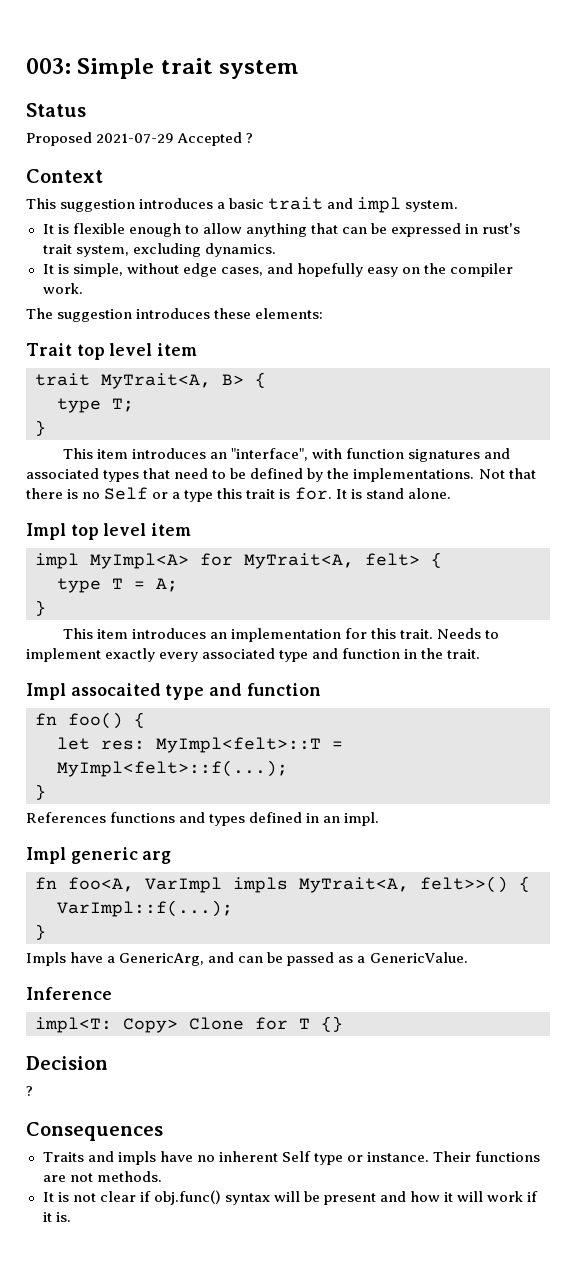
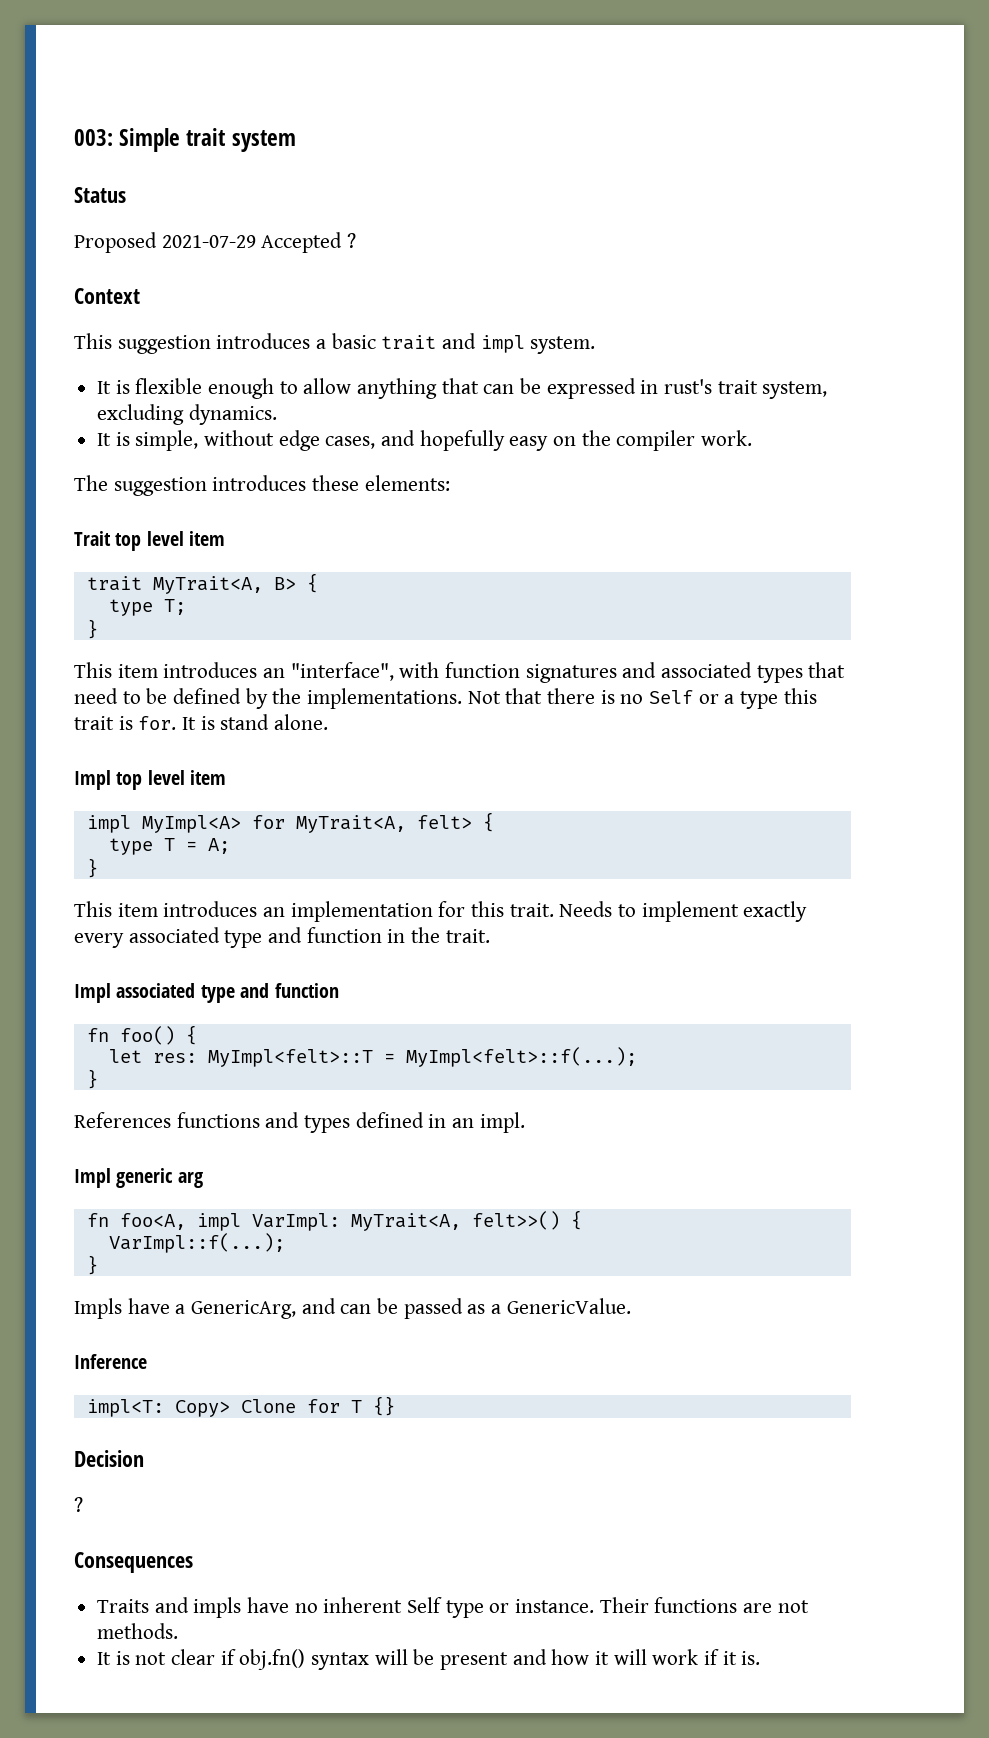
[70,683,161,696] assocaited -> [116,983,196,998] associated
[145,877,288,893] VarImpl impls -> [196,1213,340,1231] impl VarImpl:
[153,1190,221,1205] obj.func() -> [239,1649,306,1670] obj.fn()

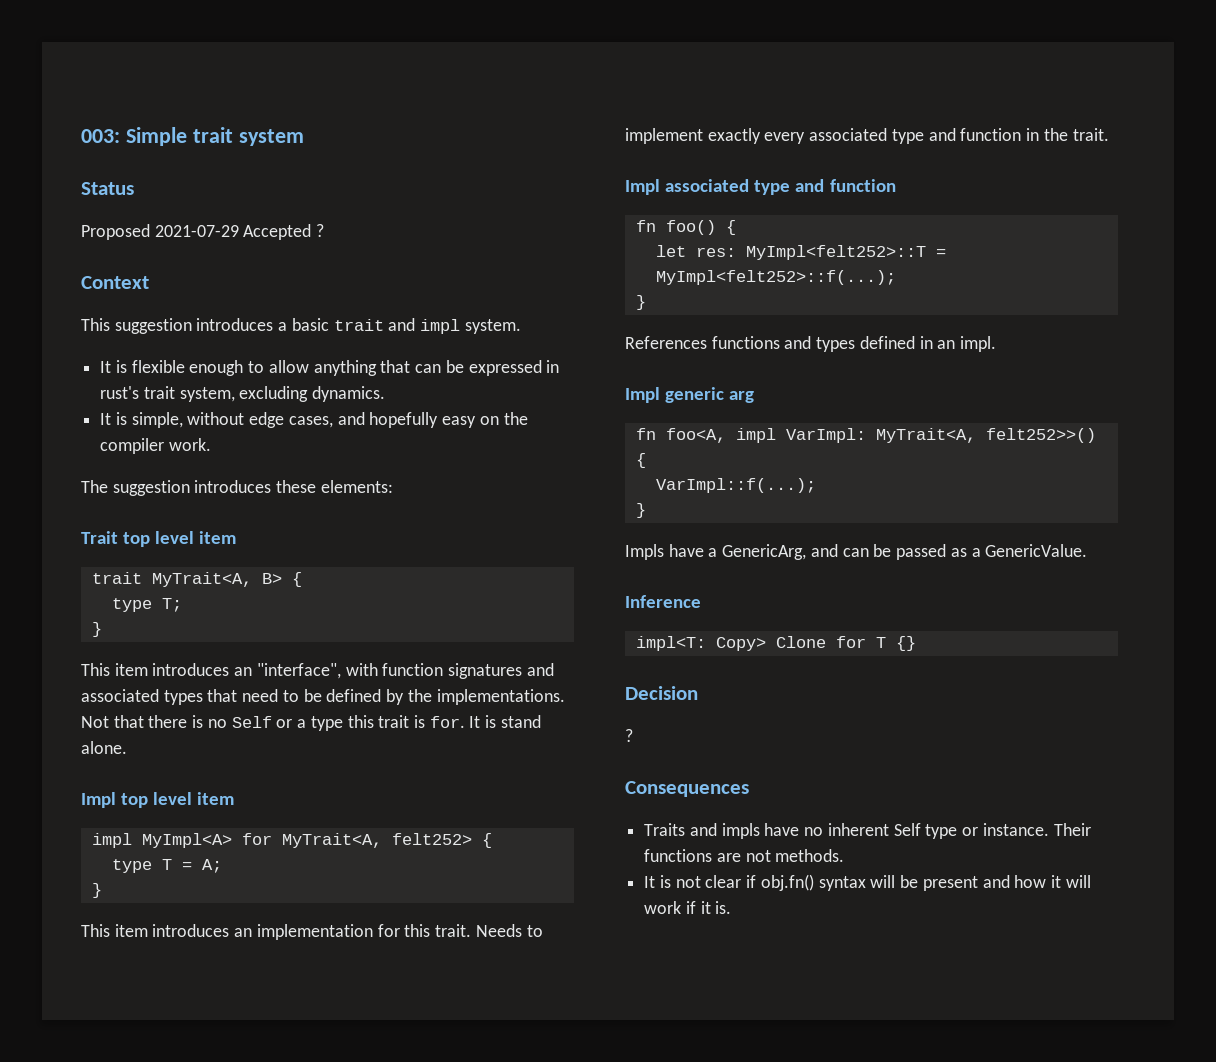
[416,815,472,829] felt> -> [391,833,472,845] felt252>
[207,1047,637,1067] MyImpl<felt>::T = MyImpl<felt>::f(...); -> [745,245,946,260] [655,270,896,285] MyImpl<felt252>::T = MyImpl<felt252>::f(...);
[471,1211,560,1230] felt>>() -> [985,428,1096,443] felt252>>()

